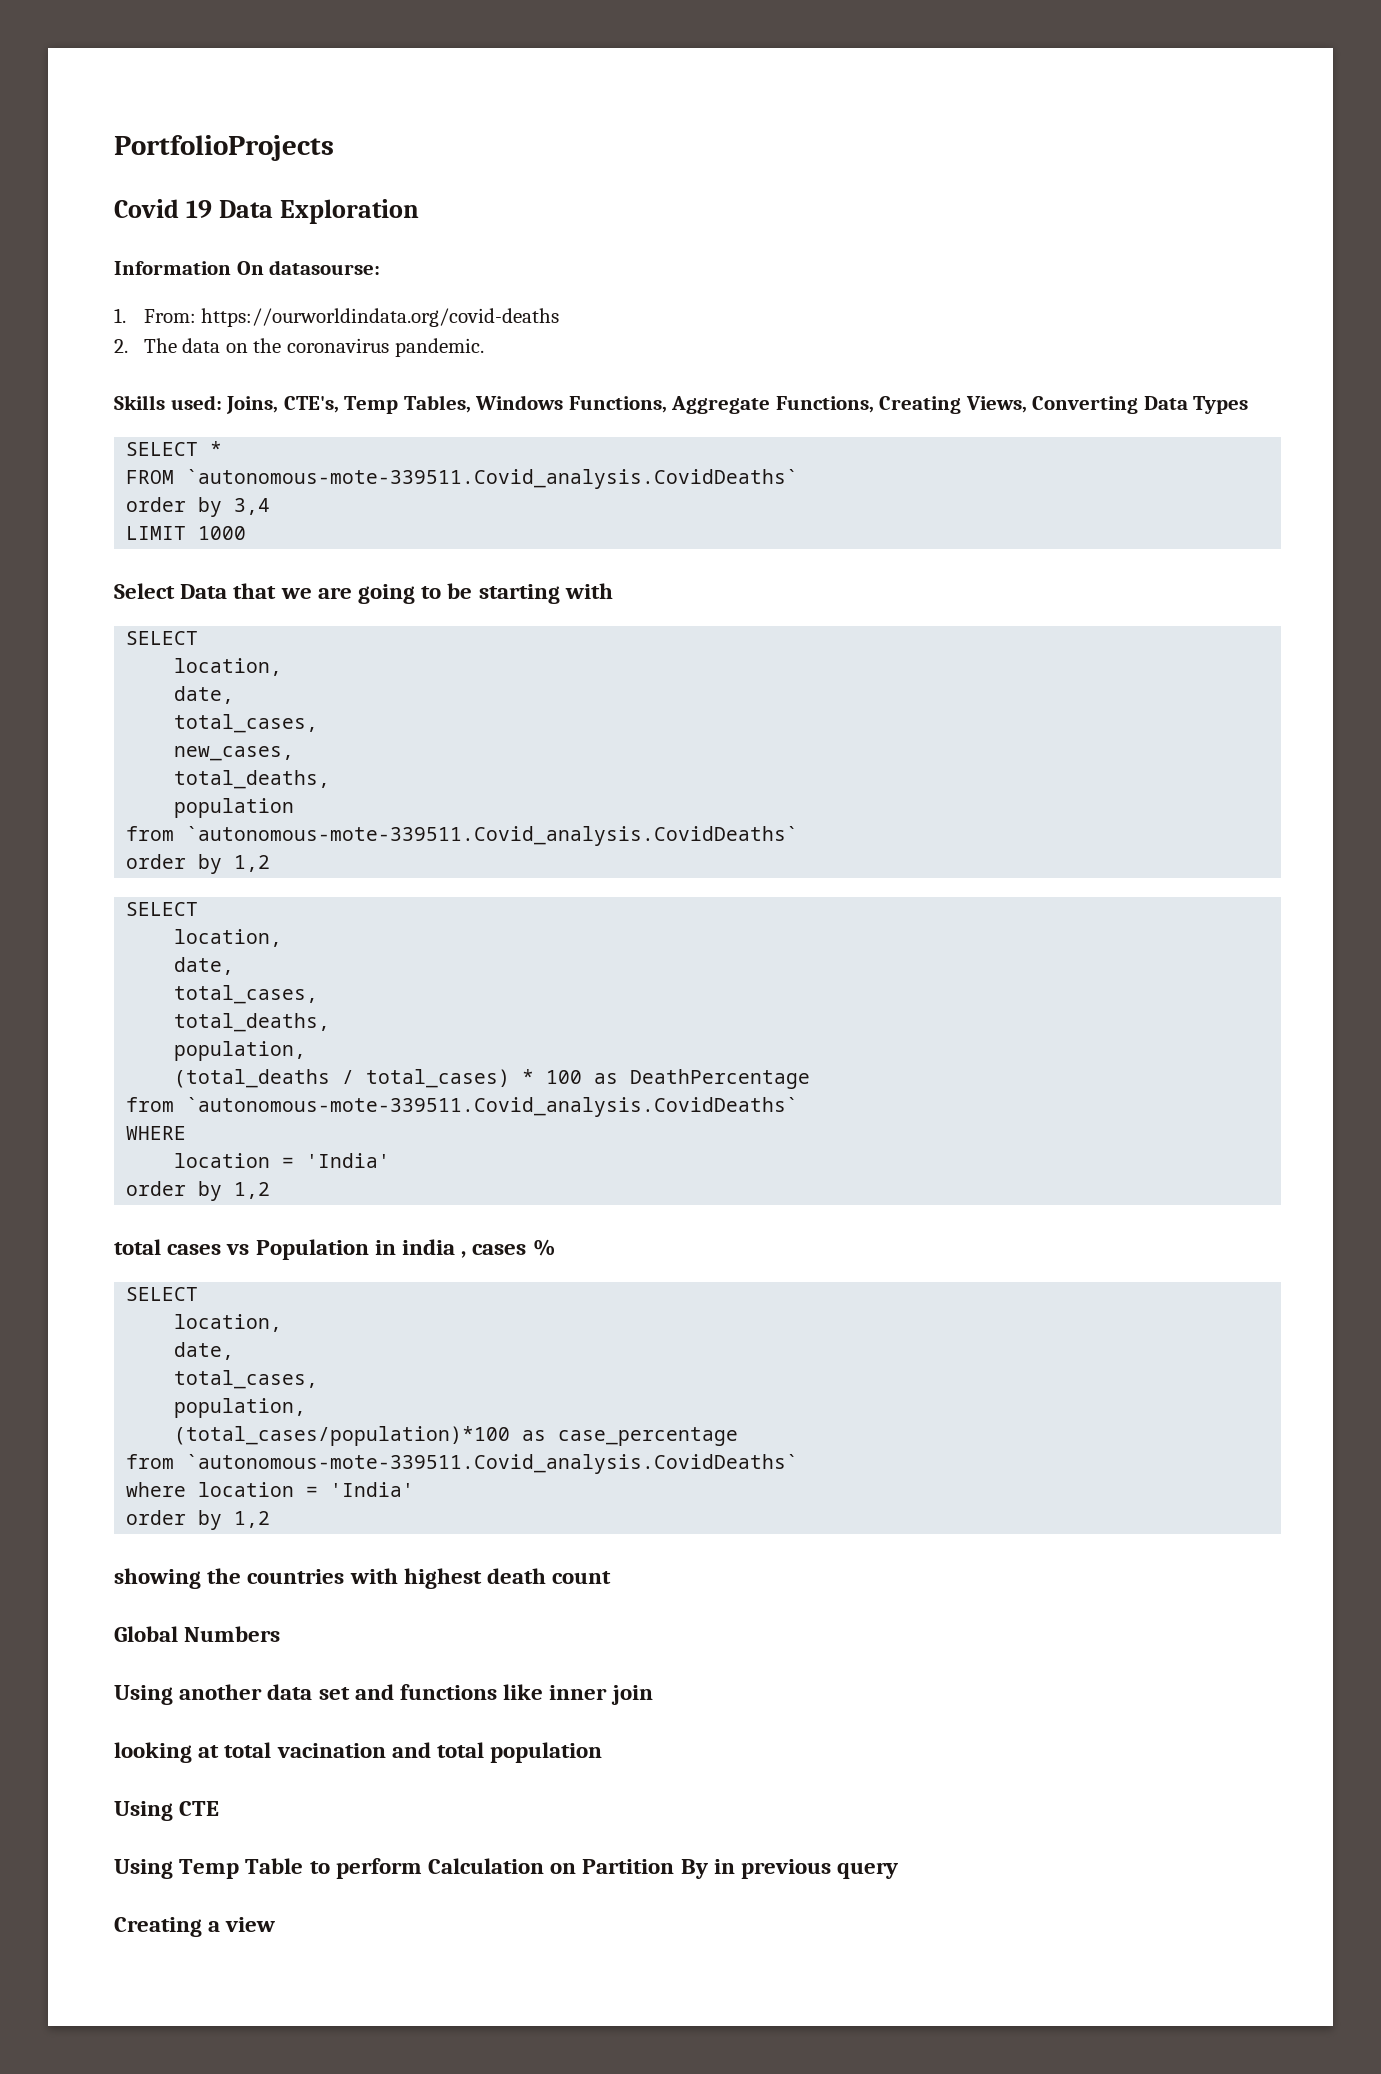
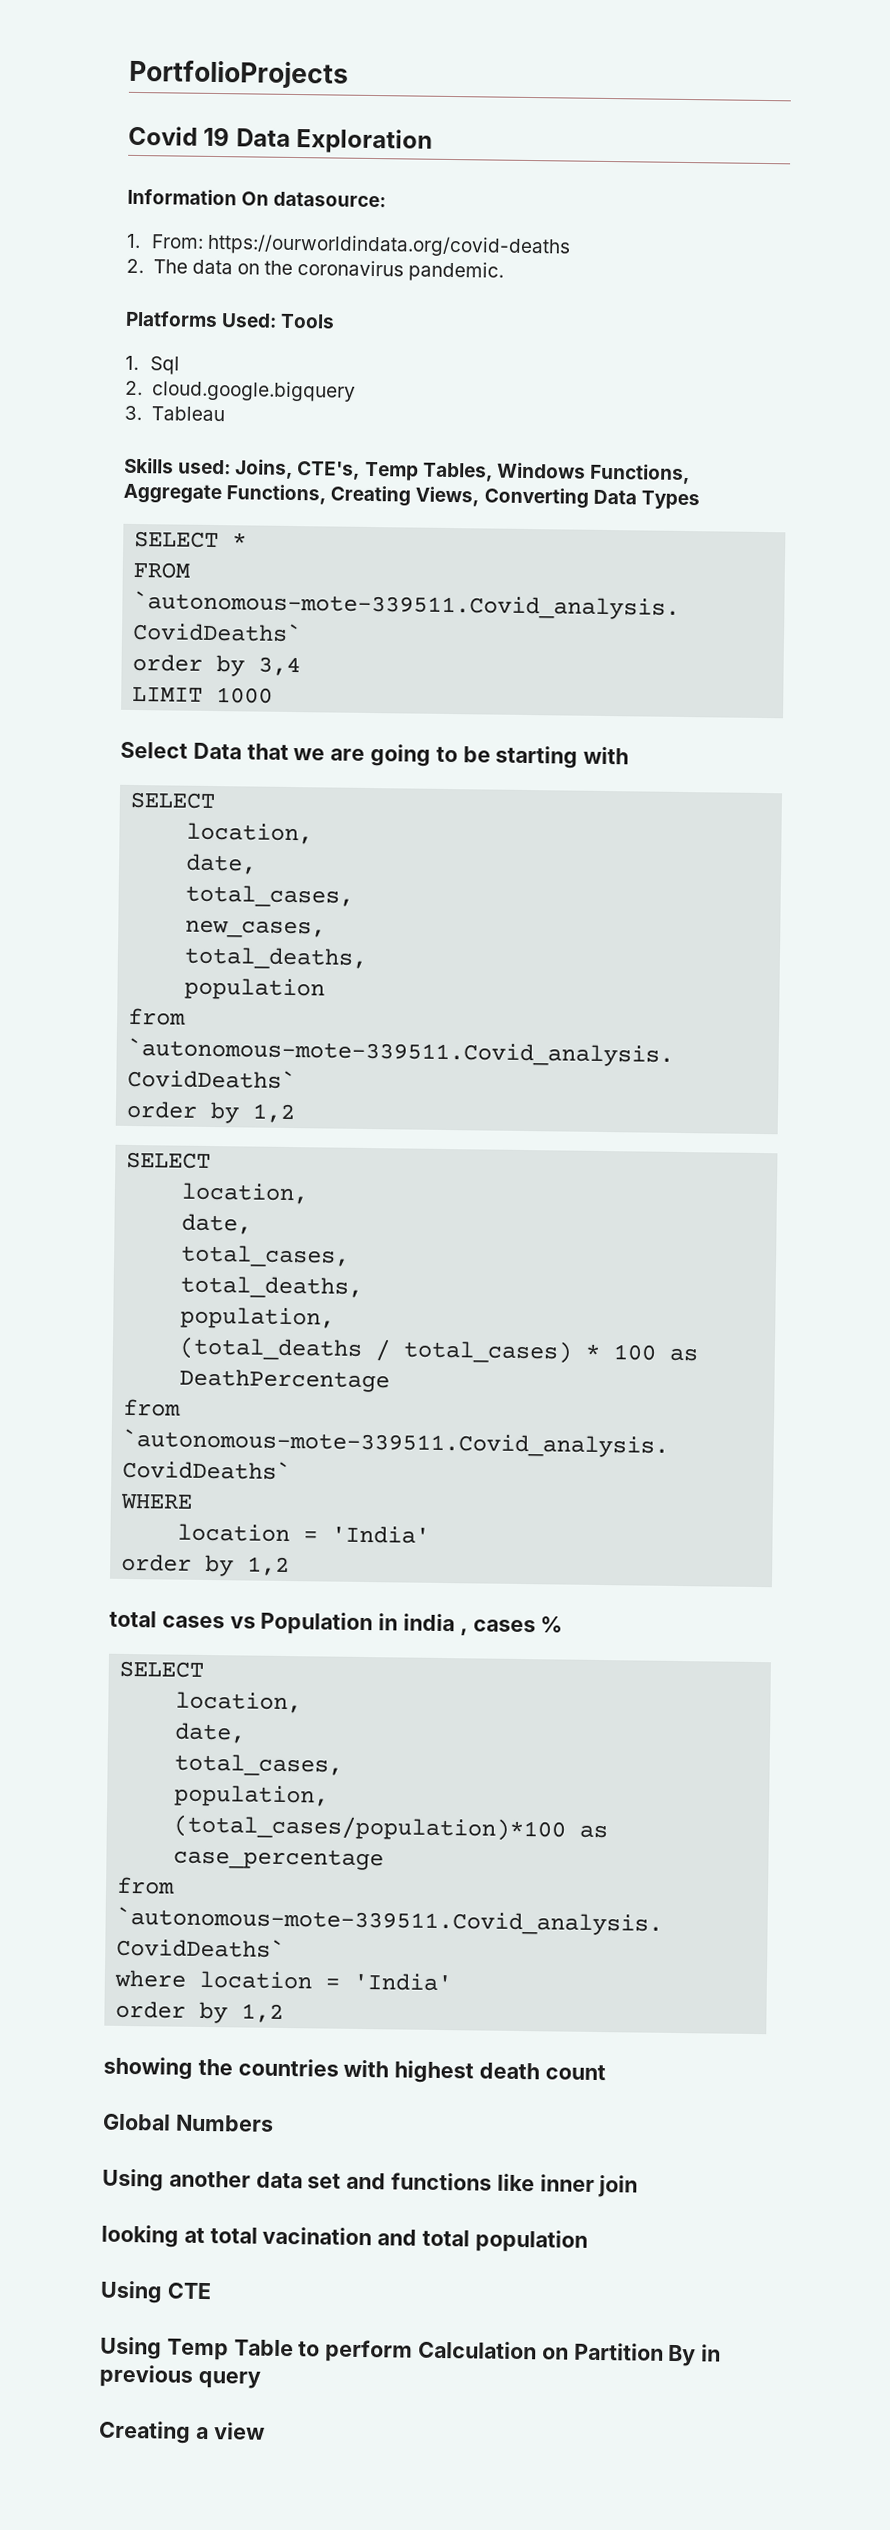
[269,260,381,275] datasourse: -> [273,191,387,208] datasource:
(484, 347) none -> [125,310,336,329] [125,355,180,375] [125,380,356,402] [124,405,225,422] // Platforms Used: Tools // 1. Sql // 2. cloud.google.bigquery // 3. Tableau

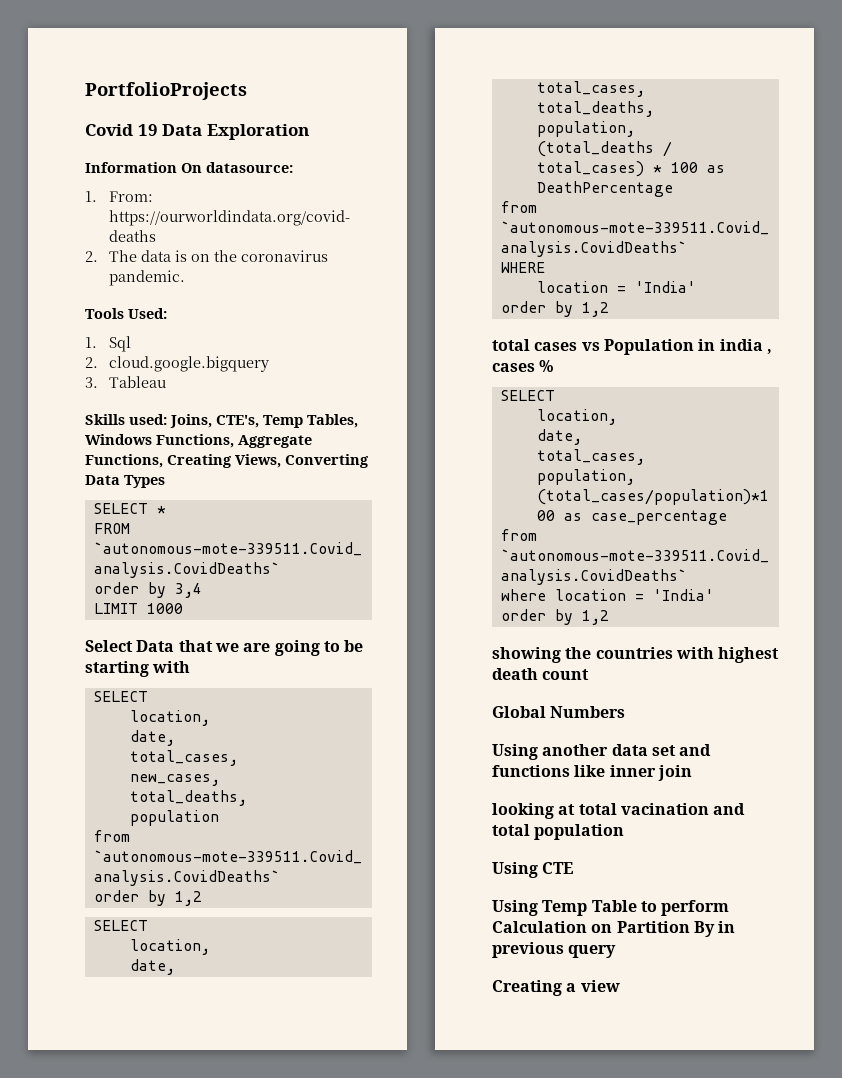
(233, 267) none -> [175,250,188,262] is
[125,310,218,328] Platforms -> [85,308,124,319] Tools
[280,313,336,329] Tools -> (167, 313) none

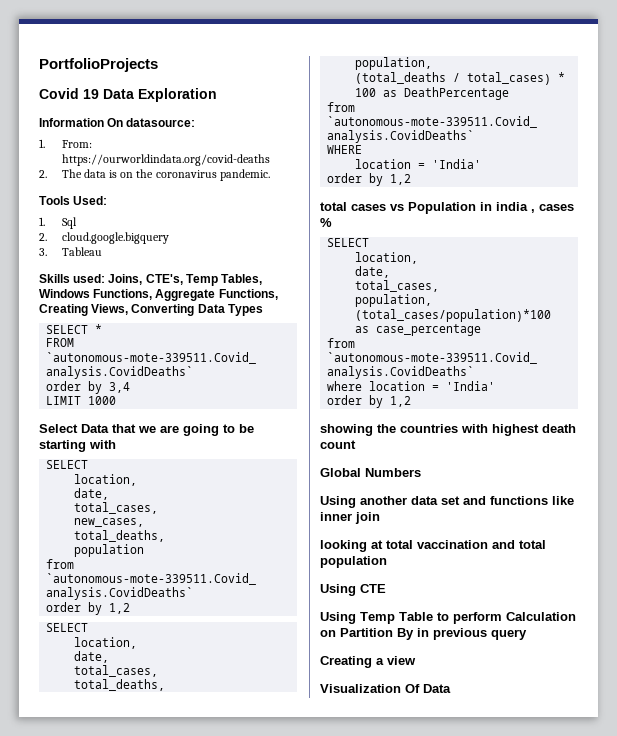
[620,803,709,815] vacination -> [417,540,488,549] vaccination
(620, 986) none -> [320,684,451,693] // Visualization Of Data

